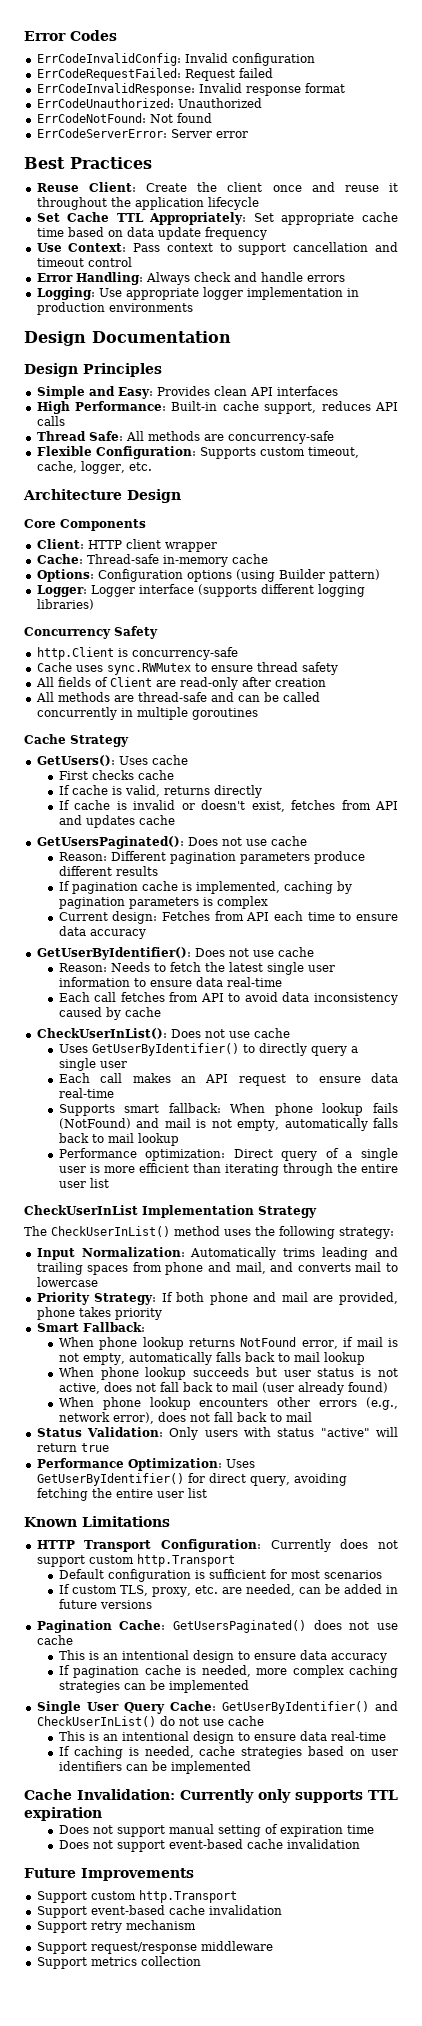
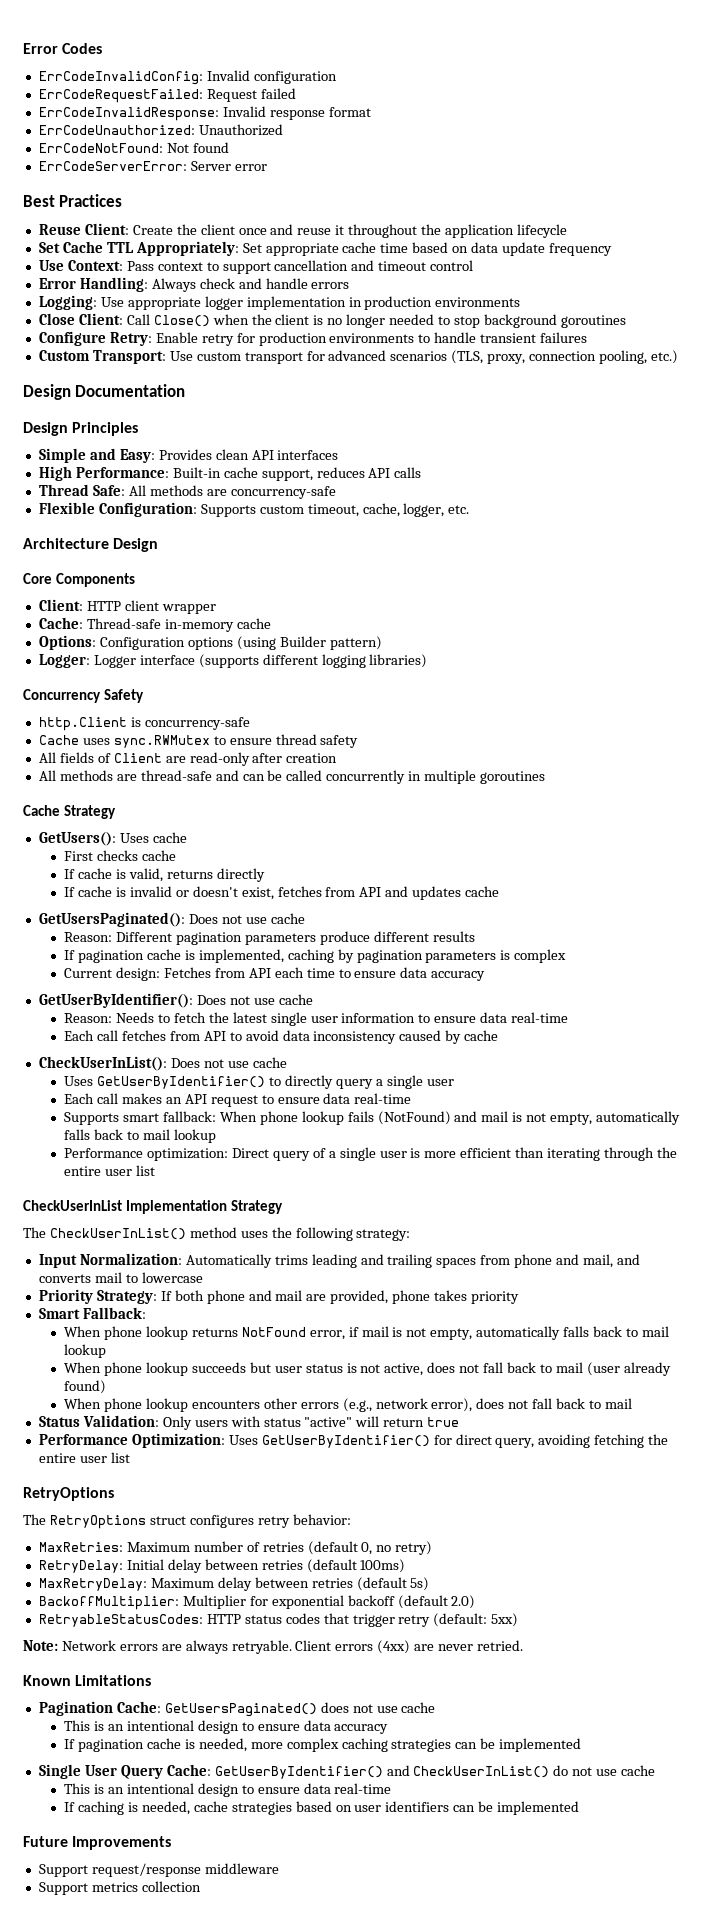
(193, 307) none -> [38,313,626,328] [38,331,588,346] [38,350,678,364] // Close Client: Call Close() when the client is no longer needed to stop background goroutines // Configure Retry: Enable retry for production environments to handle transient failures // Custom Transport: Use custom transport for advanced scenarios (TLS, proxy, connection pooling, etc.)
[24,1516,170,1527] [36,1539,399,1552] [36,1554,235,1567] [58,1569,382,1582] [58,1584,399,1597] [58,1599,152,1609] Known Limitations // HTTP Transport Configuration: Currently does not support custom http.Transport // Default configuration is sufficient for most scenarios // If custom TLS, proxy, etc. are needed, can be added in future versions -> [23,1487,114,1501] [23,1514,351,1529] [38,1541,433,1555] [38,1559,406,1573] [38,1577,430,1591] [38,1595,476,1610] [38,1613,519,1627] [23,1640,524,1654] [23,1675,152,1686] RetryOptions // The RetryOptions struct configures retry behavior: // MaxRetries: Maximum number of retries (default 0, no retry) // RetryDelay: Initial delay between retries (default 100ms) // MaxRetryDelay: Maximum delay between retries (default 5s) // BackoffMultiplier: Multiplier for exponential backoff (default 2.0) // RetryableStatusCodes: HTTP status codes that trigger retry (default: 5xx) // Note: Network errors are always retryable. Client errors (4xx) are never retried. // Known Limitations
[24,1789,398,1803] [24,1807,102,1821] [58,1824,374,1837] [58,1839,360,1852] [24,1868,194,1881] [36,1890,237,1903] [36,1905,282,1918] [36,1920,196,1933] Cache Invalidation: Currently only supports TTL expiration // Does not support manual setting of expiration time // Does not support event-based cache invalidation // Future Improvements // Support custom http.Transport // Support event-based cache invalidation // Support retry mechanism -> [23,1836,172,1850] Future Improvements

